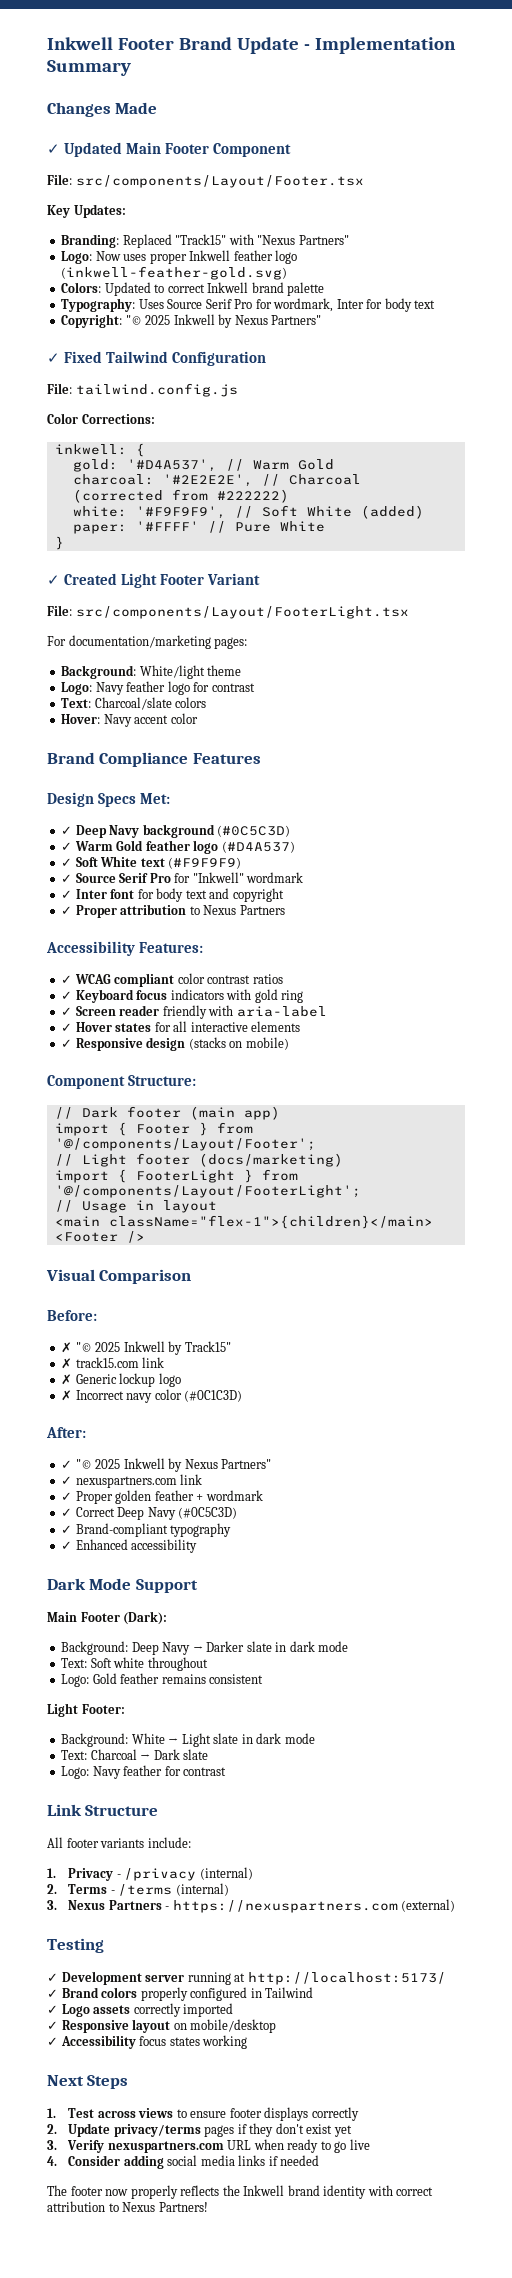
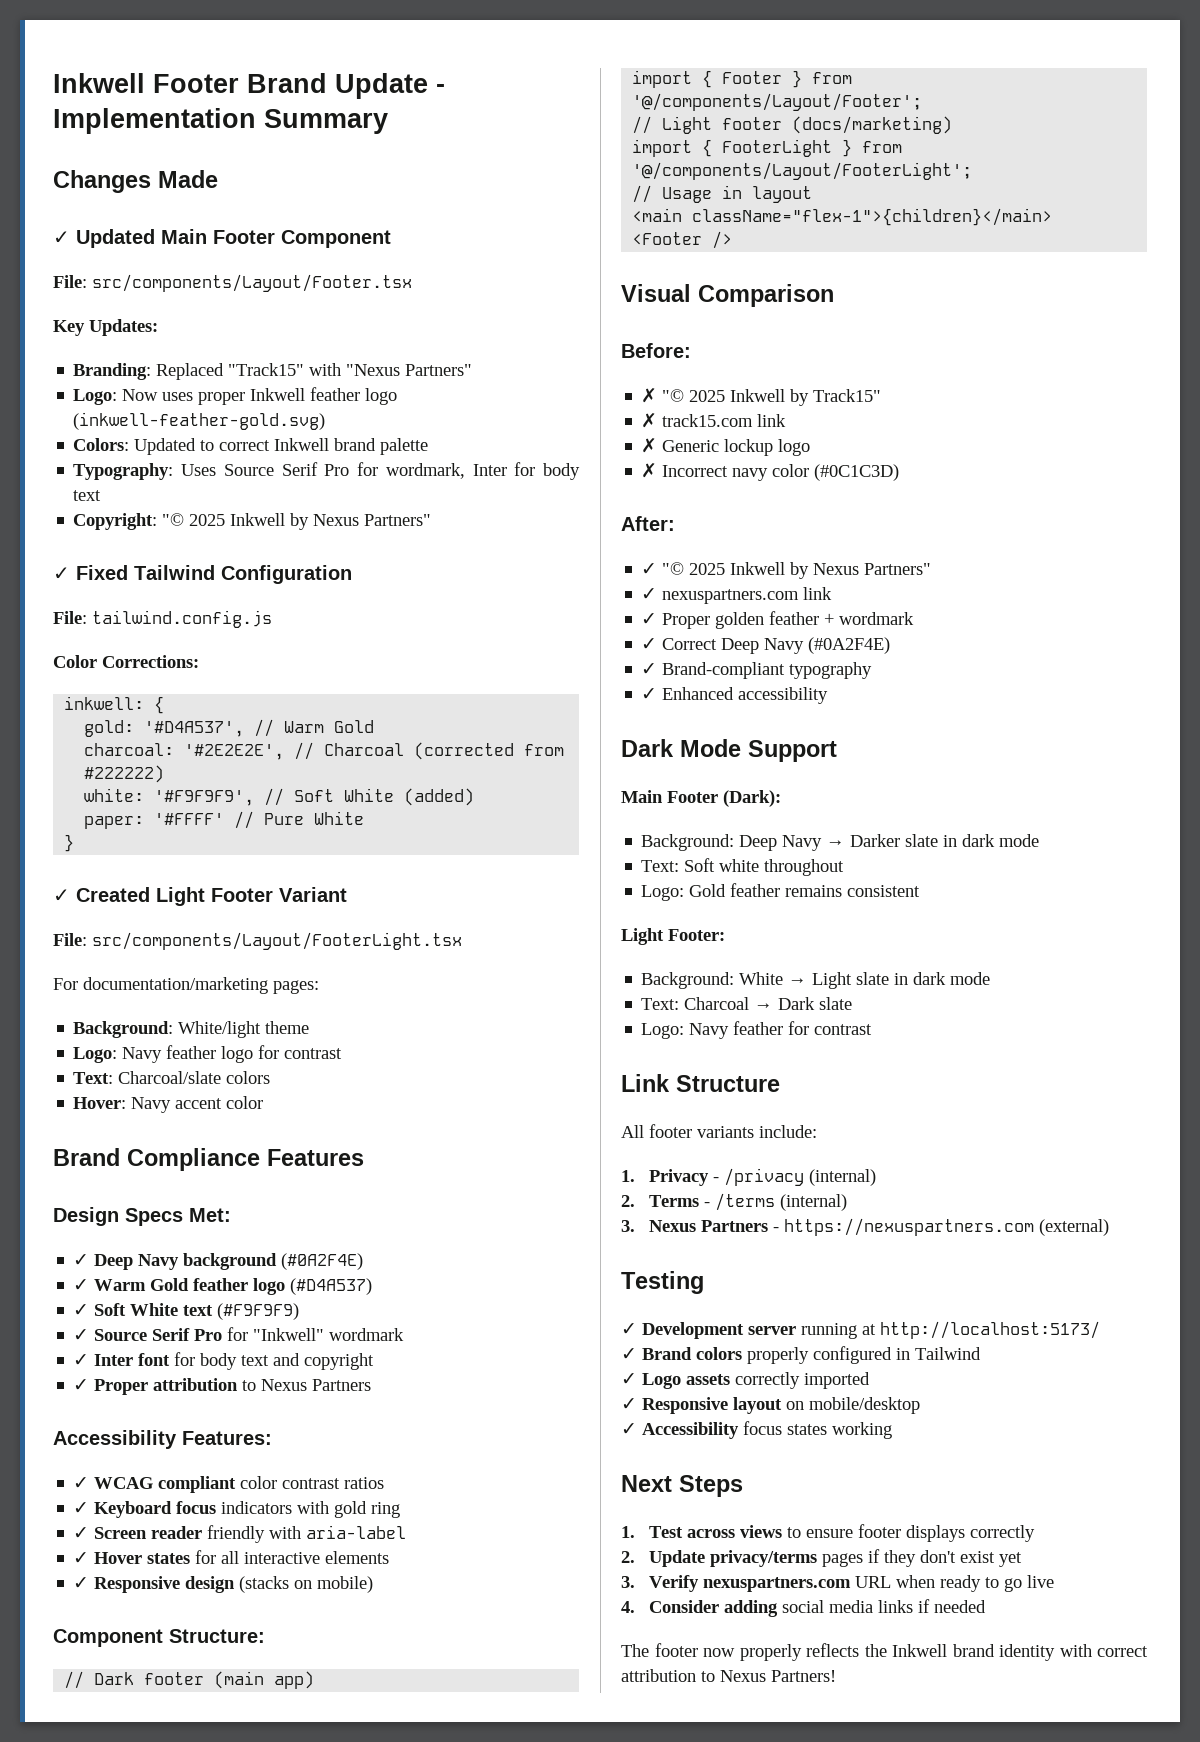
[217,825,291,837] (#0C5C3D) -> [281,1253,364,1270] (#0A2F4E)
[178,1507,238,1519] (#0C5C3D) -> [808,637,891,654] (#0A2F4E)

